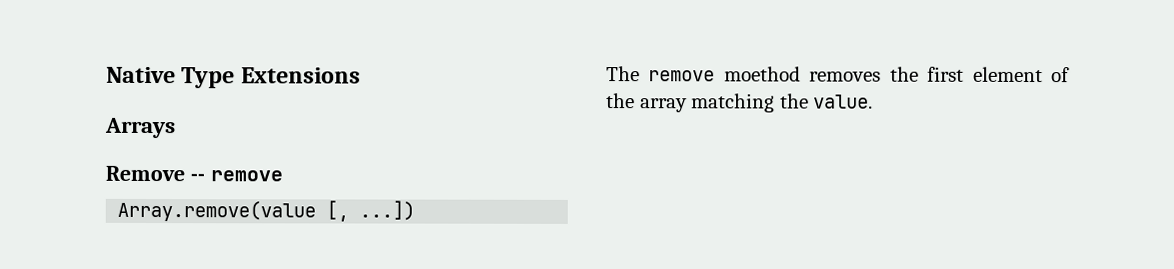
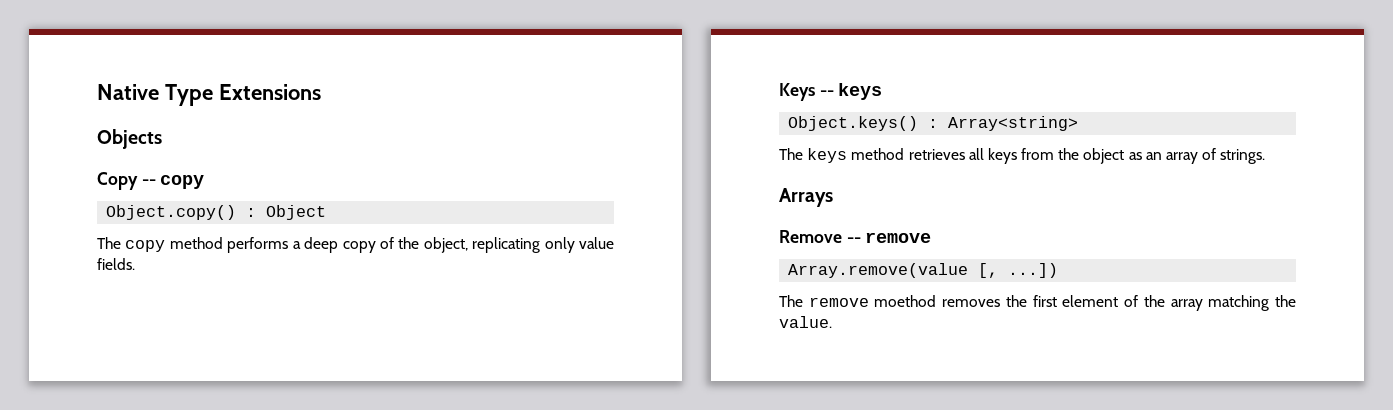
(361, 75) none -> [97,129,162,149] [97,172,205,190] [106,205,327,220] [97,237,615,253] [97,258,135,270] [779,83,883,101] [788,116,1079,131] [779,148,1266,164] // Objects // Copy -- copy // Object.copy() : Object // The copy method performs a deep copy of the object, replicating only value fields. // Keys -- keys // Object.keys() : Array<string> // The keys method retrieves all keys from the object as an array of strings.

